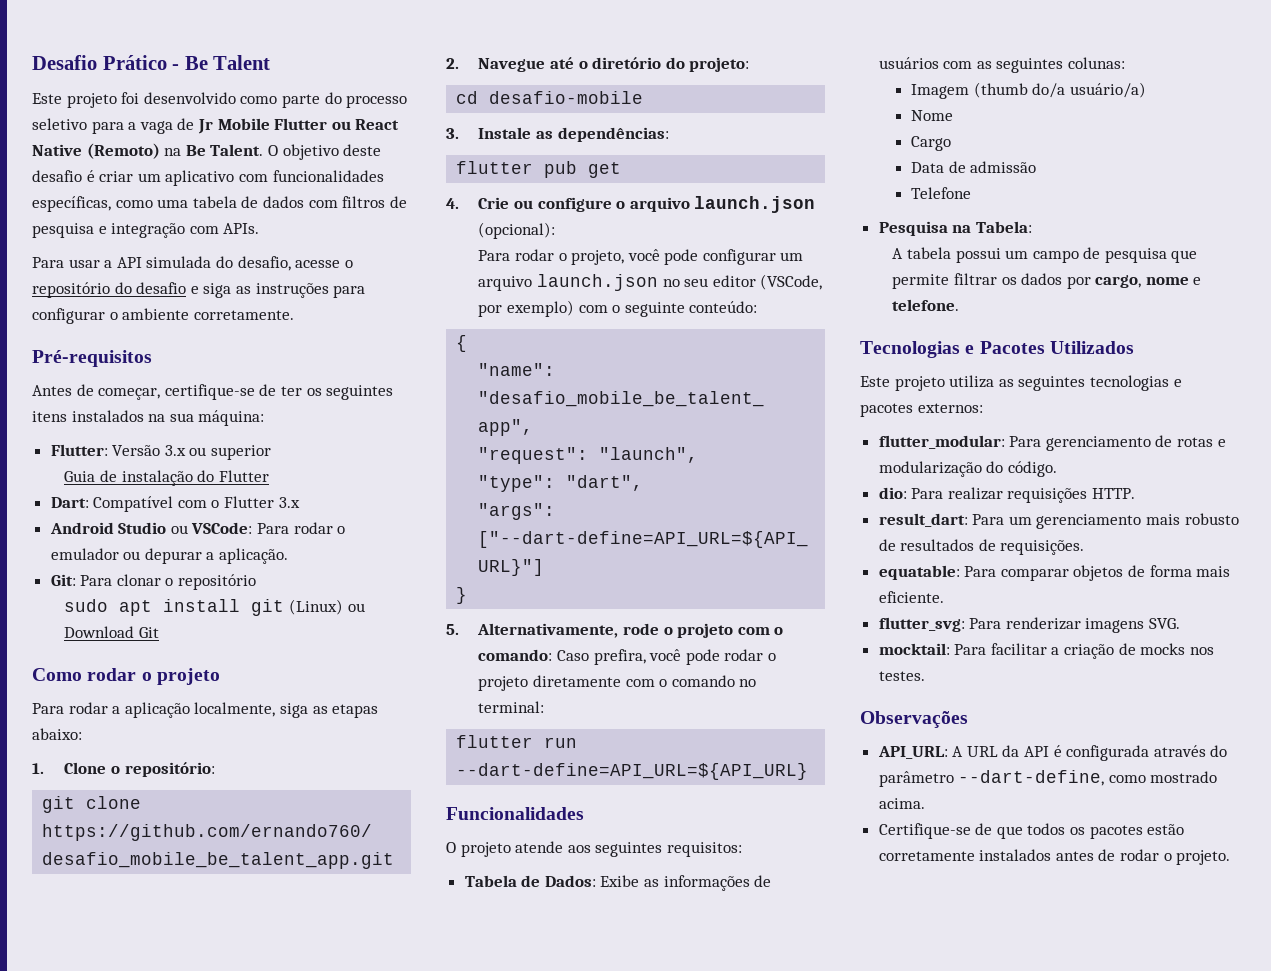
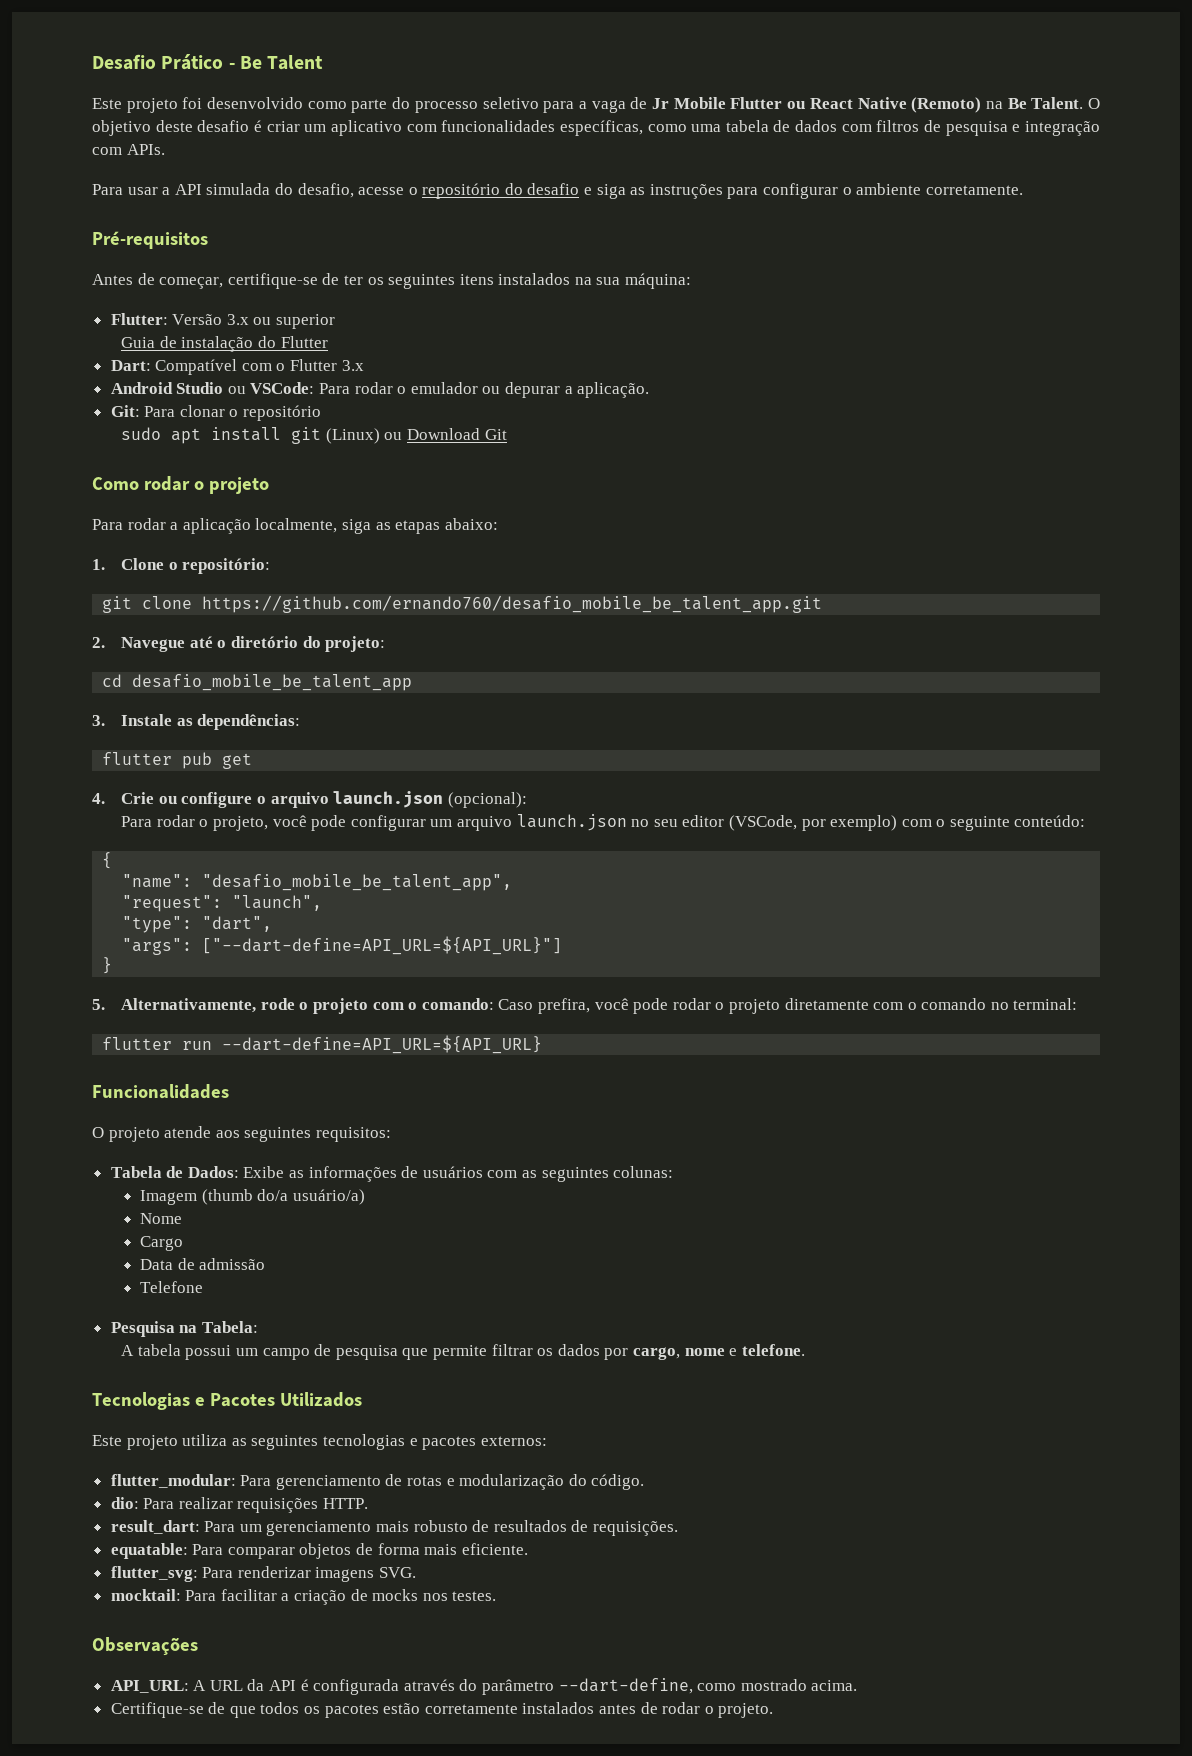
[489,91,644,104] desafio-mobile -> [132,674,413,691] desafio_mobile_be_talent_app

